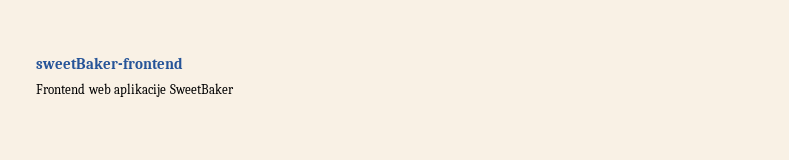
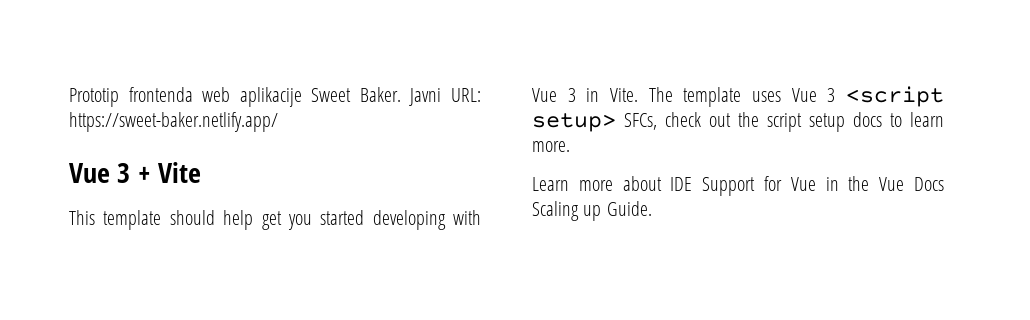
[36,57,183,69] [36,83,234,97] sweetBaker-frontend // Frontend web aplikacije SweetBaker -> [69,87,481,107] [69,112,278,132] [69,162,202,183] [69,210,481,230] [532,86,944,107] [532,112,944,132] [532,141,570,152] [532,176,945,196] [532,201,652,221] Prototip frontenda web aplikacije Sweet Baker. Javni URL: https://sweet-baker.netlify.app/ // Vue 3 + Vite // This template should help get you started developing with Vue 3 in Vite. The template uses Vue 3 <script setup> SFCs, check out the script setup docs to learn more. // Learn more about IDE Support for Vue in the Vue Docs Scaling up Guide.

